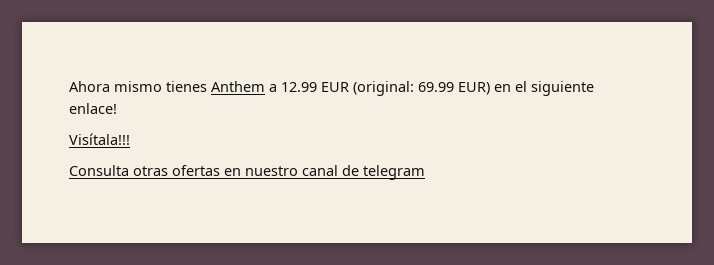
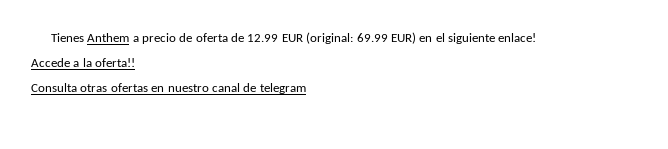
[69,81,277,92] Ahora mismo tienes Anthem a -> [50,33,245,44] Tienes Anthem a precio de oferta de
[69,133,130,145] Visítala!!! -> [31,58,136,67] Accede a la oferta!!

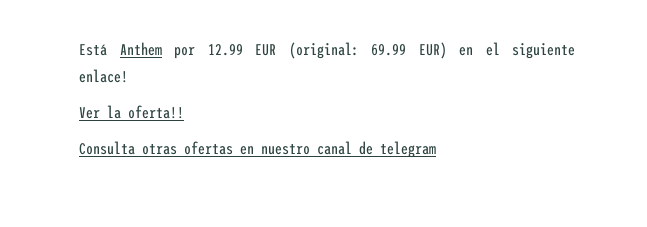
[50,33,245,44] Tienes Anthem a precio de oferta de -> [79,42,195,59] Está Anthem por
[31,58,80,67] Accede a -> [79,107,100,119] Ver

